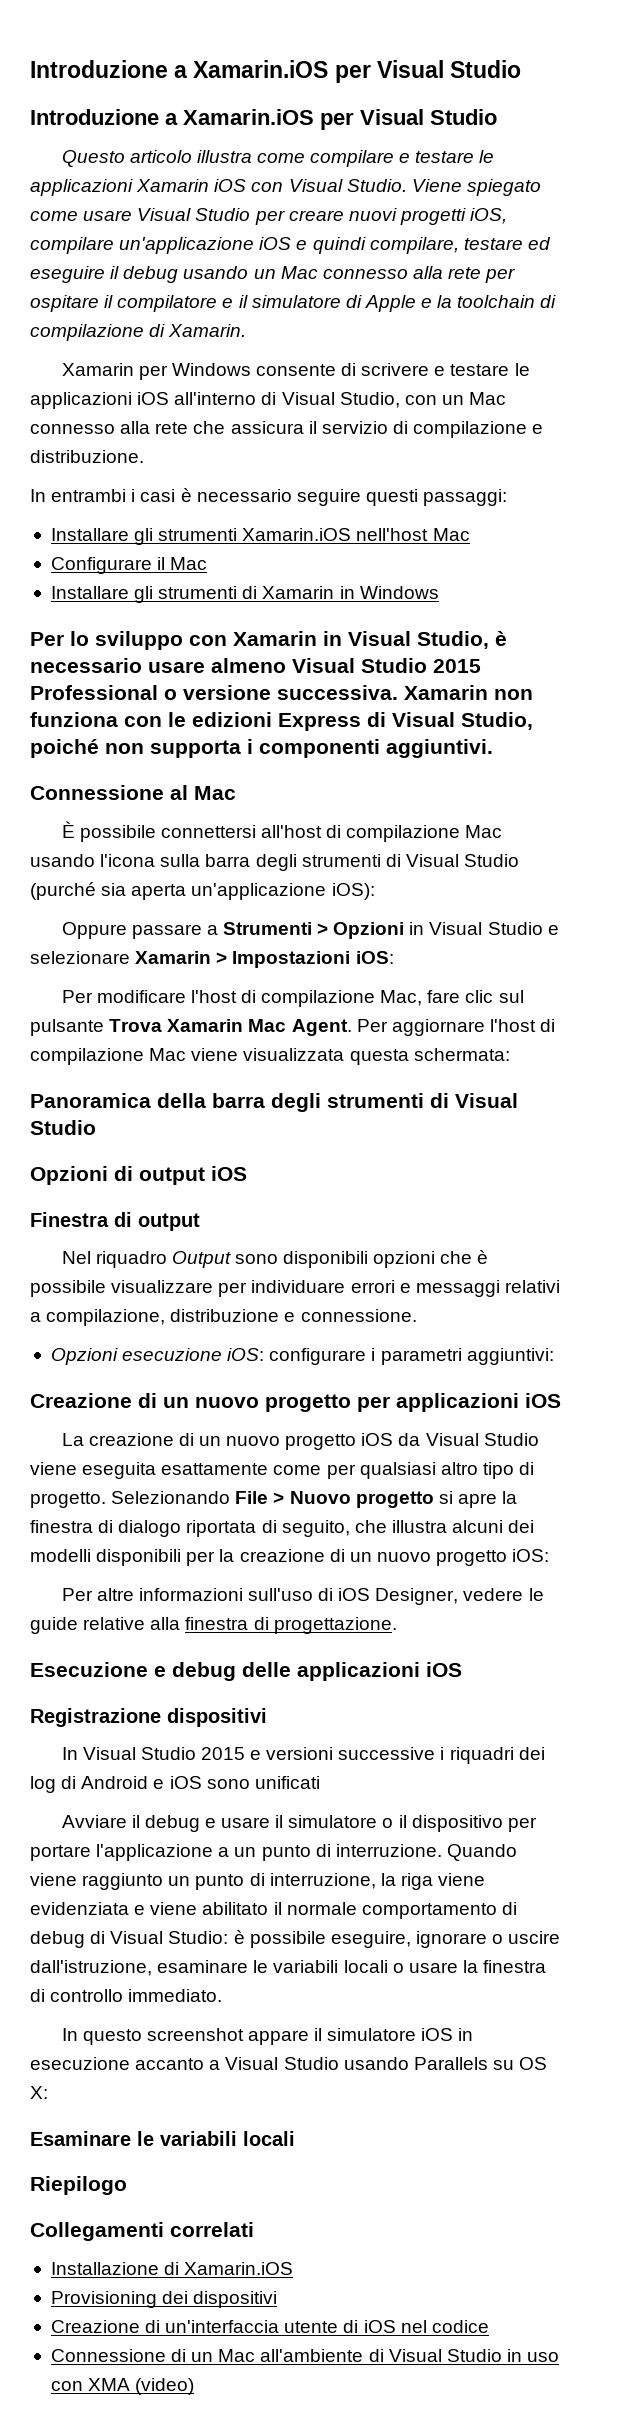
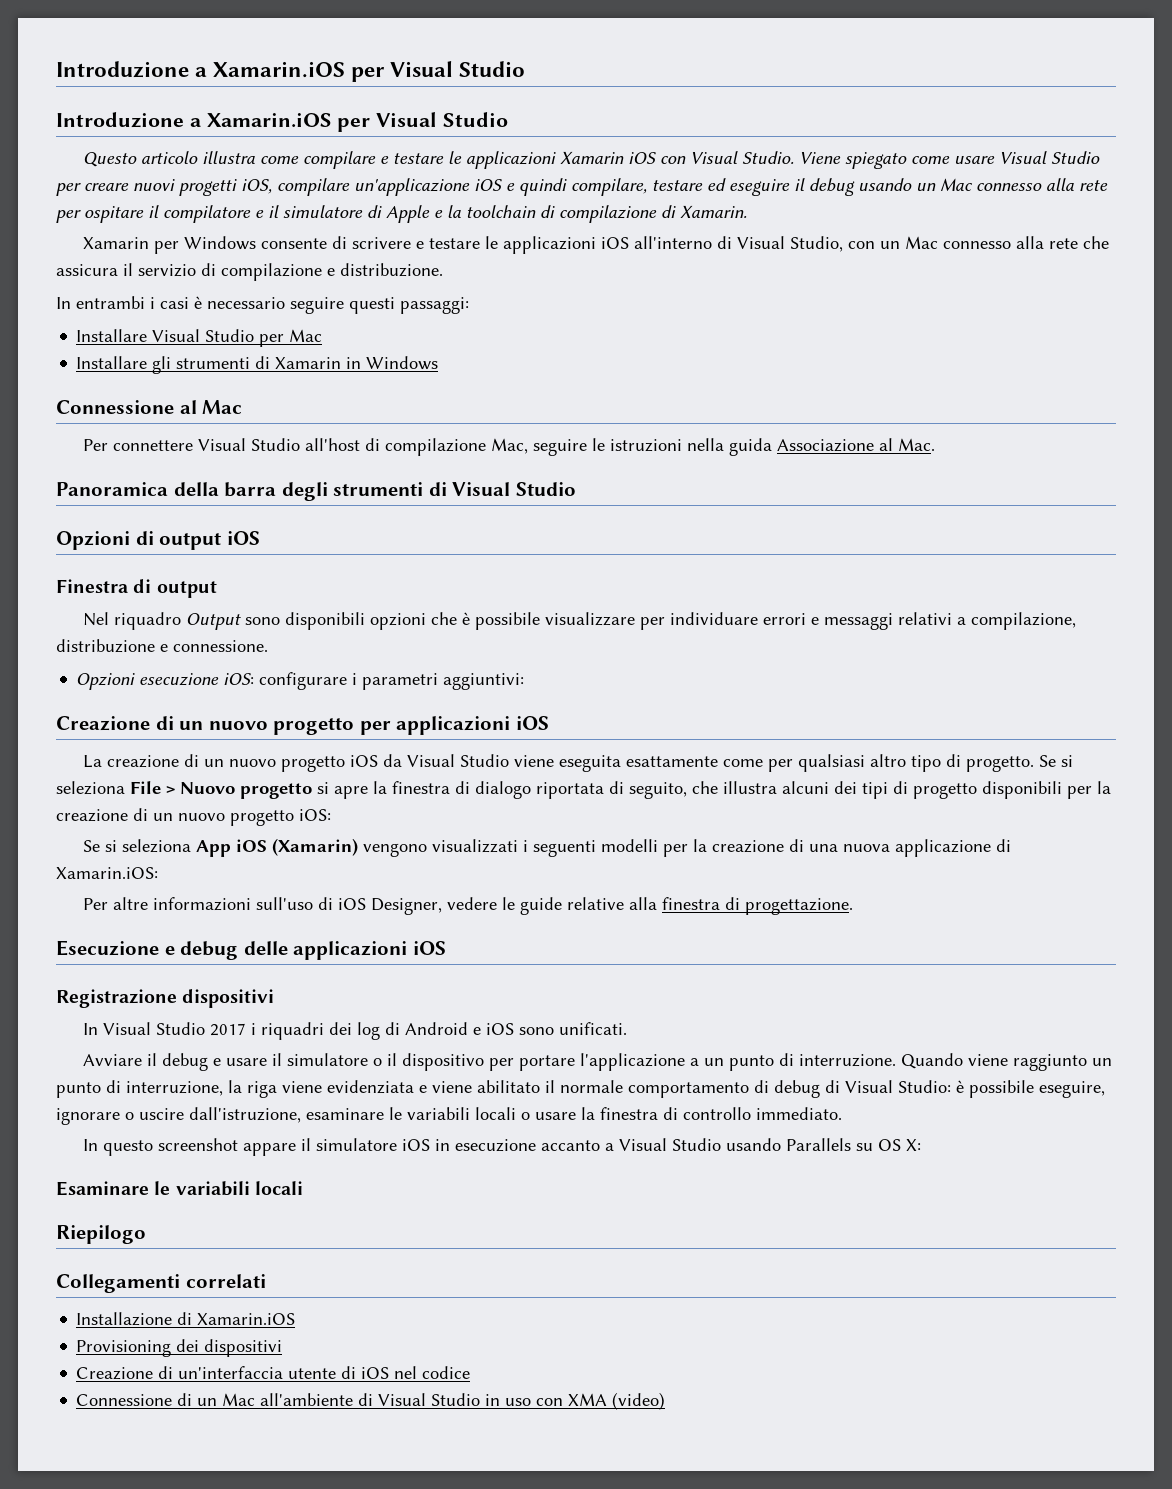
[134,528,470,545] [50,557,166,574] gli strumenti Xamarin.iOS nell'host Mac // Configurare il -> [152,329,285,347] Visual Studio per
[30,631,507,650] [30,658,481,673] [30,685,533,700] [30,712,533,731] [30,739,493,758] [30,785,236,800] [61,821,503,842] [30,854,520,871] [30,882,375,900] [61,922,559,939] [30,951,394,968] [61,990,524,1007] [30,1019,556,1036] [30,1048,510,1065] Per lo sviluppo con Xamarin in Visual Studio, è necessario usare almeno Visual Studio 2015 Professional o versione successiva. Xamarin non funziona con le edizioni Express di Visual Studio, poiché non supporta i componenti aggiuntivi. // Connessione al Mac // È possibile connettersi all'host di compilazione Mac usando l'icona sulla barra degli strumenti di Visual Studio (purché sia aperta un'applicazione iOS): // Oppure passare a Strumenti > Opzioni in Visual Studio e selezionare Xamarin > Impostazioni iOS: // Per modificare l'host di compilazione Mac, fare clic sul pulsante Trova Xamarin Mac Agent. Per aggiornare l'host di compilazione Mac viene visualizzata questa schermata: -> [56,400,243,414] [82,438,935,456] Connessione al Mac // Per connettere Visual Studio all'host di compilazione Mac, seguire le istruzioni nella guida Associazione al Mac.
[111,1491,231,1504] Selezionando -> [1038,755,1073,767] [56,781,125,795] Se si seleziona
[30,1549,91,1562] modelli -> [862,781,977,799] tipi di progetto
(550, 1555) none -> [82,838,1011,857] [56,867,158,879] // Se si seleziona App iOS (Xamarin) vengono visualizzati i seguenti modelli per la creazione di una nuova applicazione di Xamarin.iOS:
[200,1747,436,1760] 2015 e versioni successive -> [209,1023,246,1036] 2017
[254,1776,320,1789] unificati -> [558,1022,627,1035] unificati.

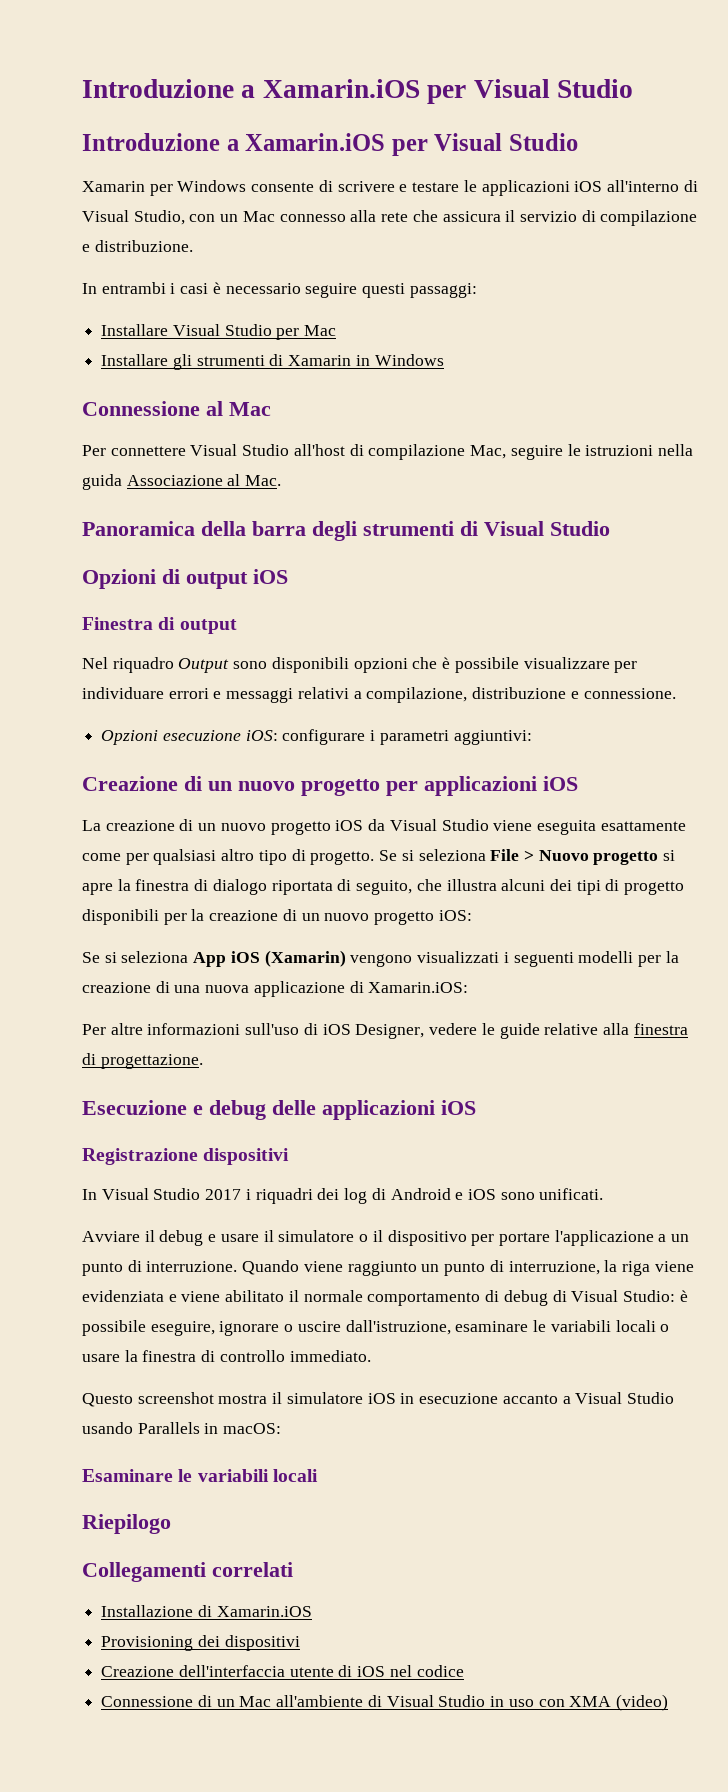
[82,151,1100,169] [56,178,1108,196] [56,205,747,223] // Questo articolo illustra come compilare e testare le applicazioni Xamarin iOS con Visual Studio. Viene spiegato come usare Visual Studio per creare nuovi progetti iOS, compilare un'applicazione iOS e quindi compilare, testare ed eseguire il debug usando un Mac connesso alla rete per ospitare il compilatore e il simulatore di Apple e la toolchain di compilazione di Xamarin. -> (579, 142) none
[82,1138,296,1156] In questo screenshot appare -> [82,1392,268,1407] Questo screenshot mostra
[855,1139,921,1151] su OS X: -> [204,1423,282,1434] in macOS:
[158,1366,284,1379] di un'interfaccia -> [178,1665,285,1677] dell'interfaccia

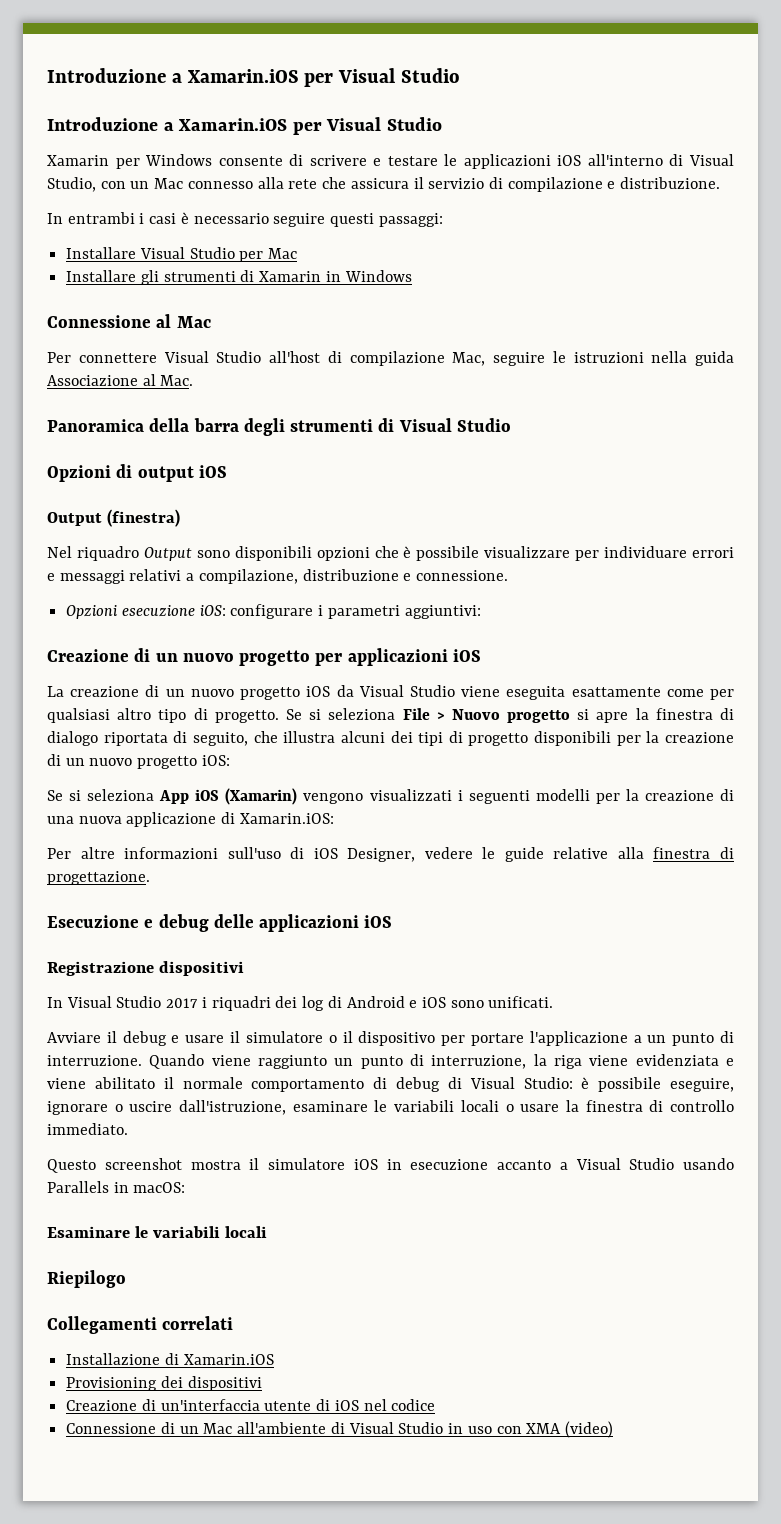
[82,617,237,634] Finestra di output -> [47,509,180,527] Output (finestra)
[178,1665,285,1677] dell'interfaccia -> [141,1399,260,1411] di un'interfaccia

